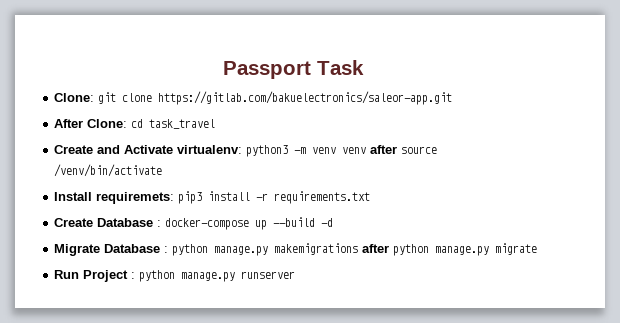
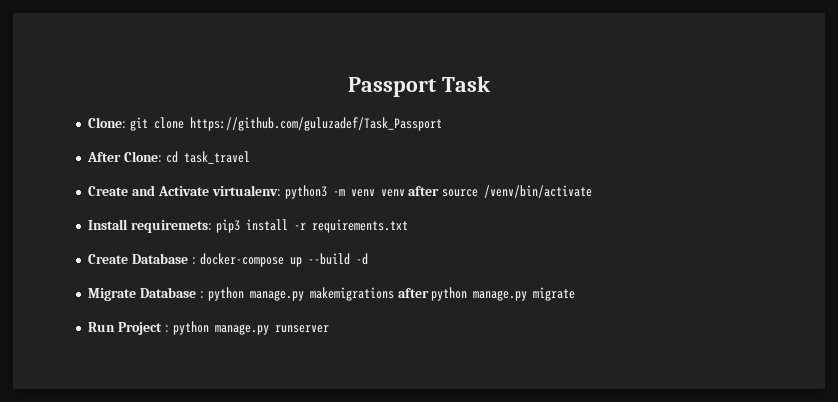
[158,91,453,105] https://gitlab.com/bakuelectronics/saleor-app.git -> [190,117,443,131] https://github.com/guluzadef/Task_Passport

